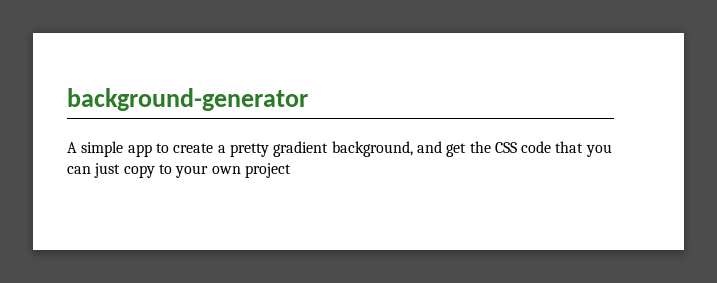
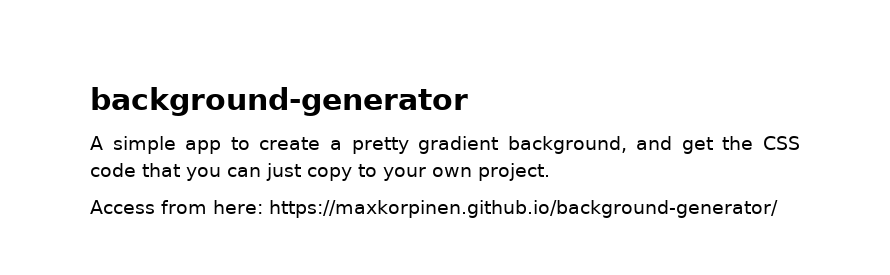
[244,163,291,178] project -> [478,163,550,181] [90,200,778,218] project. // Access from here: https://maxkorpinen.github.io/background-generator/

